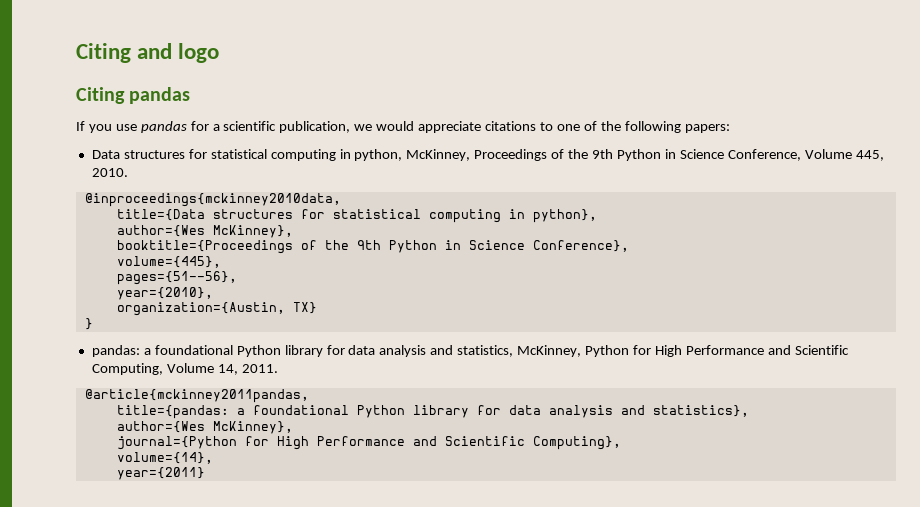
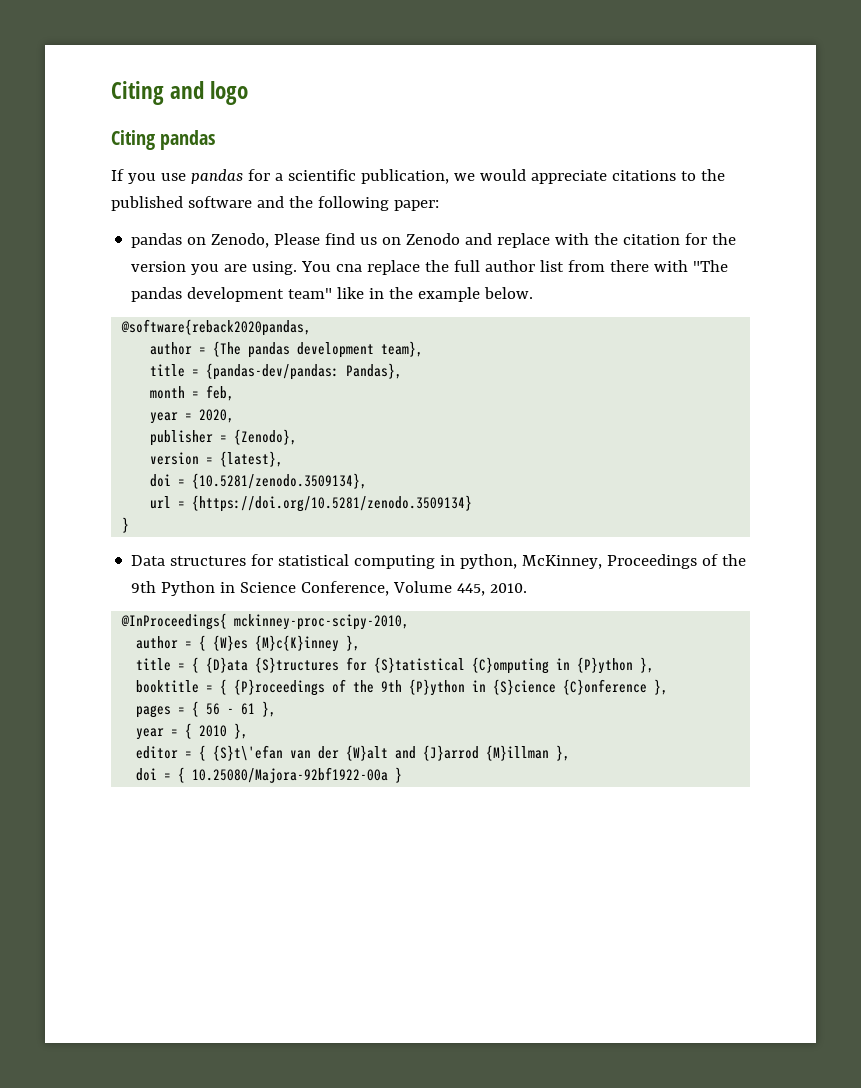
[556,121,730,133] one of the following papers: -> [700,169,725,181] [111,196,439,211] [131,233,737,248] [131,260,729,275] [131,287,534,302] [121,319,312,336] [150,341,424,358] [150,363,403,380] [150,385,235,401] [150,409,235,424] [150,429,298,446] [150,451,284,467] [150,473,368,489] [150,495,473,512] [122,517,130,533] the published software and the following paper: // pandas on Zenodo, Please find us on Zenodo and replace with the citation for the version you are using. You cna replace the full author list from there with "The pandas development team" like in the example below. // @software{reback2020pandas, // author = {The pandas development team}, // title = {pandas-dev/pandas: Pandas}, // month = feb, // year = 2020, // publisher = {Zenodo}, // version = {latest}, // doi = {10.5281/zenodo.3509134}, // url = {https://doi.org/10.5281/zenodo.3509134} // }
[84,193,341,207] [116,209,597,223] [116,225,293,238] [116,240,629,254] [116,256,221,268] [116,271,237,285] [116,287,213,300] [116,302,317,316] [84,318,93,330] [91,345,849,357] [91,363,278,375] [84,389,309,403] [116,405,749,419] [116,421,293,434] [116,436,621,450] [116,452,213,464] [116,467,205,480] @inproceedings{mckinney2010data, // title={Data structures for statistical computing in python}, // author={Wes McKinney}, // booktitle={Proceedings of the 9th Python in Science Conference}, // volume={445}, // pages={51--56}, // year={2010}, // organization={Austin, TX} // } // pandas: a foundational Python library for data analysis and statistics, McKinney, Python for High Performance and Scientific Computing, Volume 14, 2011. // @article{mckinney2011pandas, // title={pandas: a foundational Python library for data analysis and statistics}, // author={Wes McKinney}, // journal={Python for High Performance and Scientific Computing}, // volume={14}, // year={2011} -> [121,613,410,630] [136,635,361,652] [136,657,655,674] [136,679,669,696] [136,701,277,718] [136,723,249,740] [136,745,571,761] [136,767,403,783] @InProceedings{ mckinney-proc-scipy-2010, // author = { {W}es {M}c{K}inney }, // title = { {D}ata {S}tructures for {S}tatistical {C}omputing in {P}ython }, // booktitle = { {P}roceedings of the 9th {P}ython in {S}cience {C}onference }, // pages = { 56 - 61 }, // year = { 2010 }, // editor = { {S}t\'efan van der {W}alt and {J}arrod {M}illman }, // doi = { 10.25080/Majora-92bf1922-00a }

